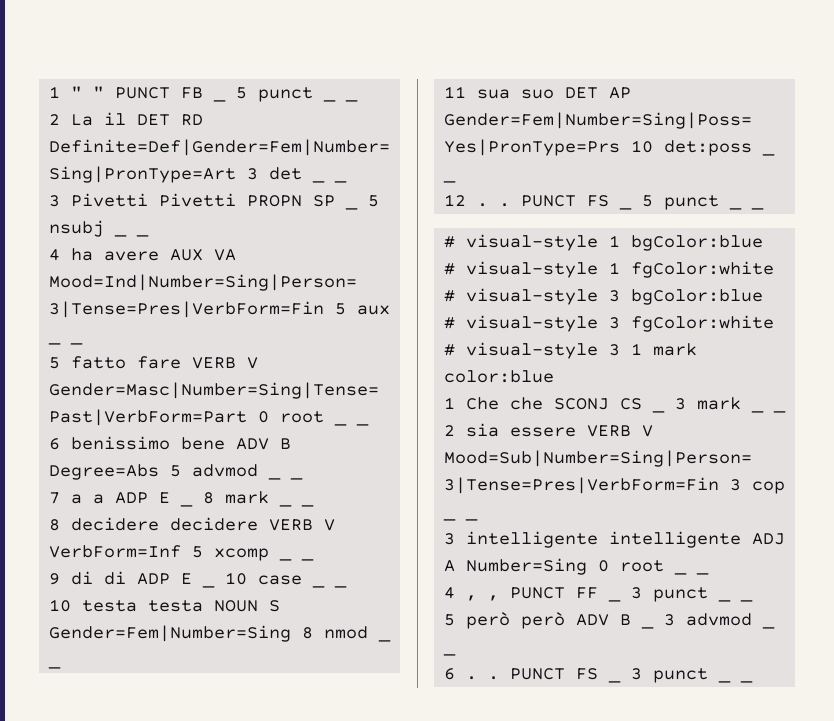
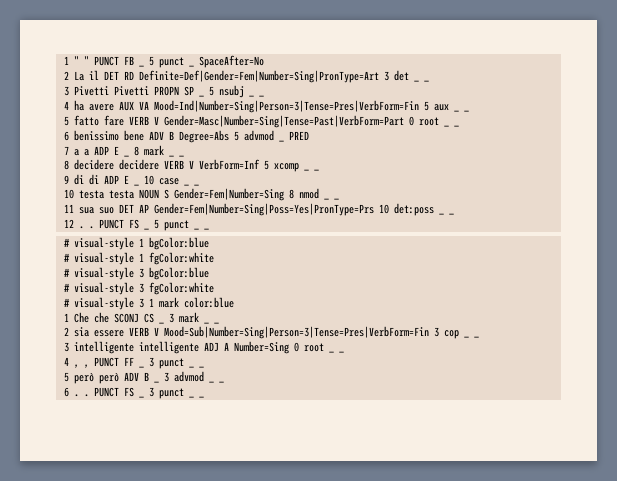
[344,98,358,102] _ -> [198,55,264,68] SpaceAfter=No
[289,476,303,480] _ -> [288,131,309,140] PRED

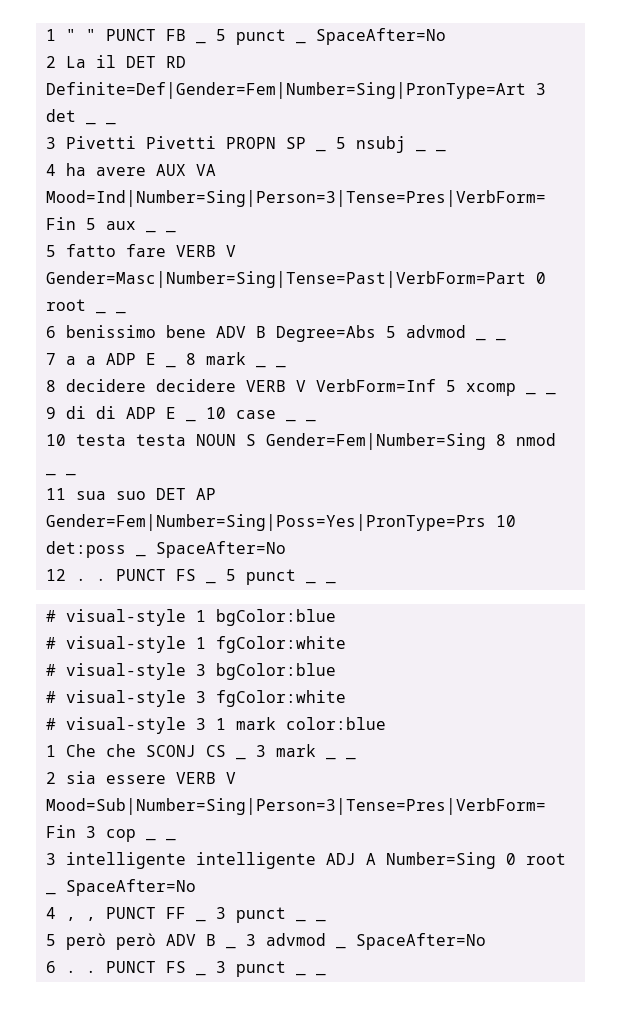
[288,131,309,140] PRED -> [496,338,507,341] _
[448,213,454,215] _ -> [156,541,287,558] SpaceAfter=No
[338,351,344,353] _ -> [66,879,197,896] SpaceAfter=No
[218,381,224,383] _ -> [356,933,487,950] SpaceAfter=No

